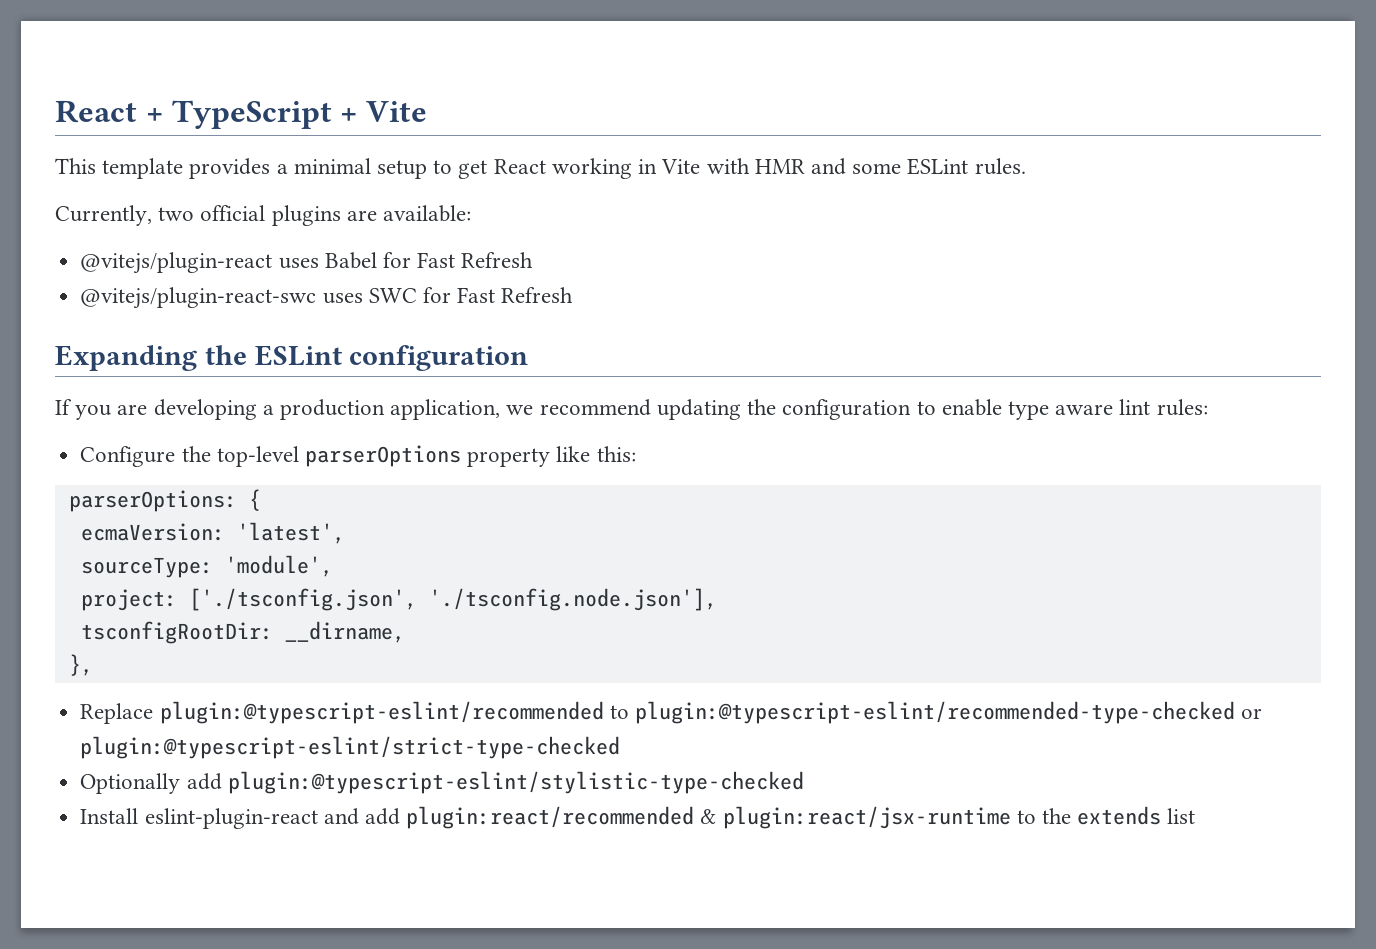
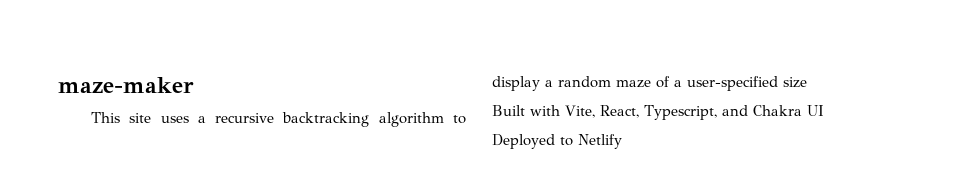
[55,100,428,129] [55,158,1026,179] [55,205,472,226] [80,252,534,274] [80,287,574,309] [55,345,529,371] [55,399,1208,420] [80,445,636,467] [68,489,261,512] [80,522,345,544] [80,555,333,578] [80,588,717,611] [80,621,405,644] [68,654,93,676] [80,701,1263,724] [80,736,621,759] [80,771,804,794] [80,806,1196,829] React + TypeScript + Vite // This template provides a minimal setup to get React working in Vite with HMR and some ESLint rules. // Currently, two official plugins are available: // @vitejs/plugin-react uses Babel for Fast Refresh // @vitejs/plugin-react-swc uses SWC for Fast Refresh // Expanding the ESLint configuration // If you are developing a production application, we recommend updating the configuration to enable type aware lint rules: // Configure the top-level parserOptions property like this: // parserOptions: { // ecmaVersion: 'latest', // sourceType: 'module', // project: ['./tsconfig.json', './tsconfig.node.json'], // tsconfigRootDir: __dirname, // }, // Replace plugin:@typescript-eslint/recommended to plugin:@typescript-eslint/recommended-type-checked or plugin:@typescript-eslint/strict-type-checked // Optionally add plugin:@typescript-eslint/stylistic-type-checked // Install eslint-plugin-react and add plugin:react/recommended & plugin:react/jsx-runtime to the extends list -> [58,77,194,93] [90,112,466,127] [492,76,807,91] [492,105,824,120] [492,134,622,149] maze-maker // This site uses a recursive backtracking algorithm to display a random maze of a user-specified size // Built with Vite, React, Typescript, and Chakra UI // Deployed to Netlify

